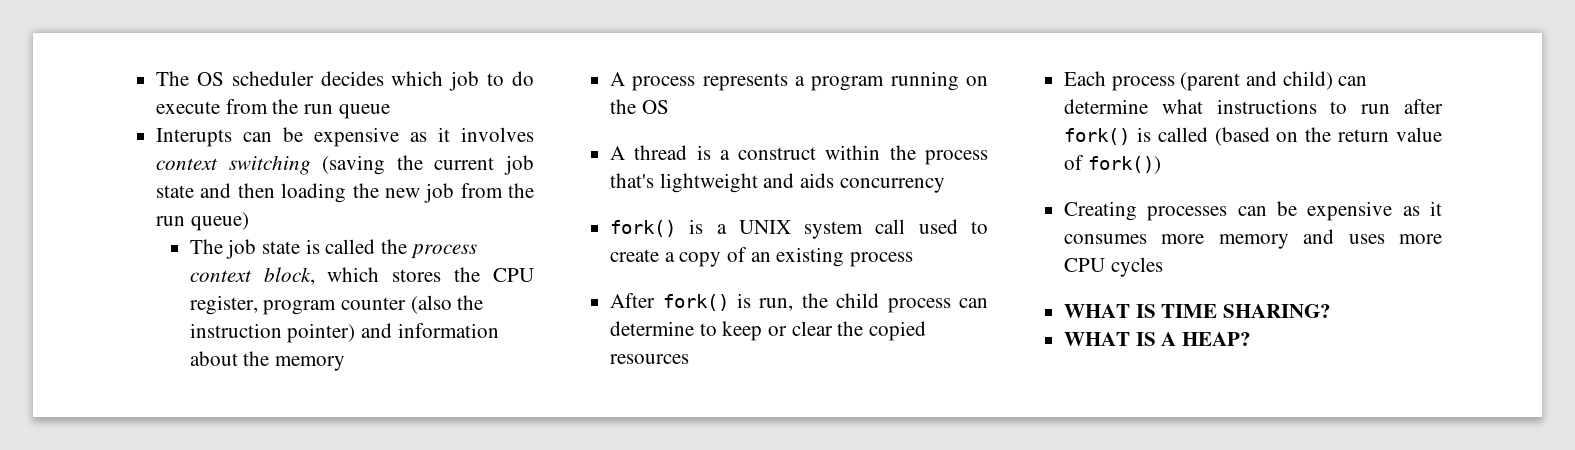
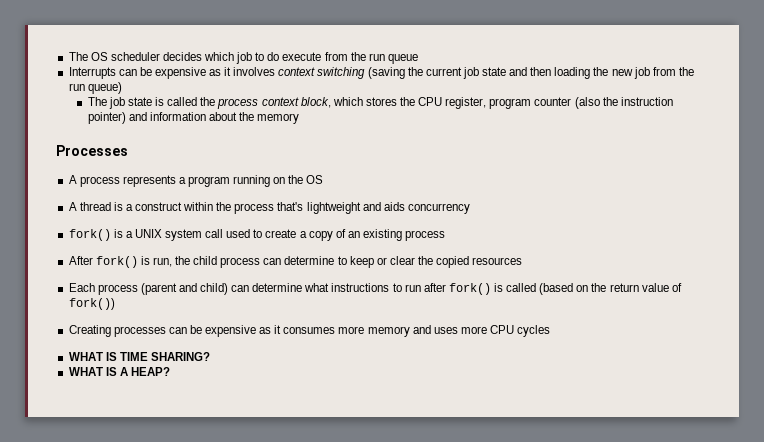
[156,128,233,147] Interupts -> [68,67,116,79] Interrupts
(346, 363) none -> [56,145,128,156] // Processes

